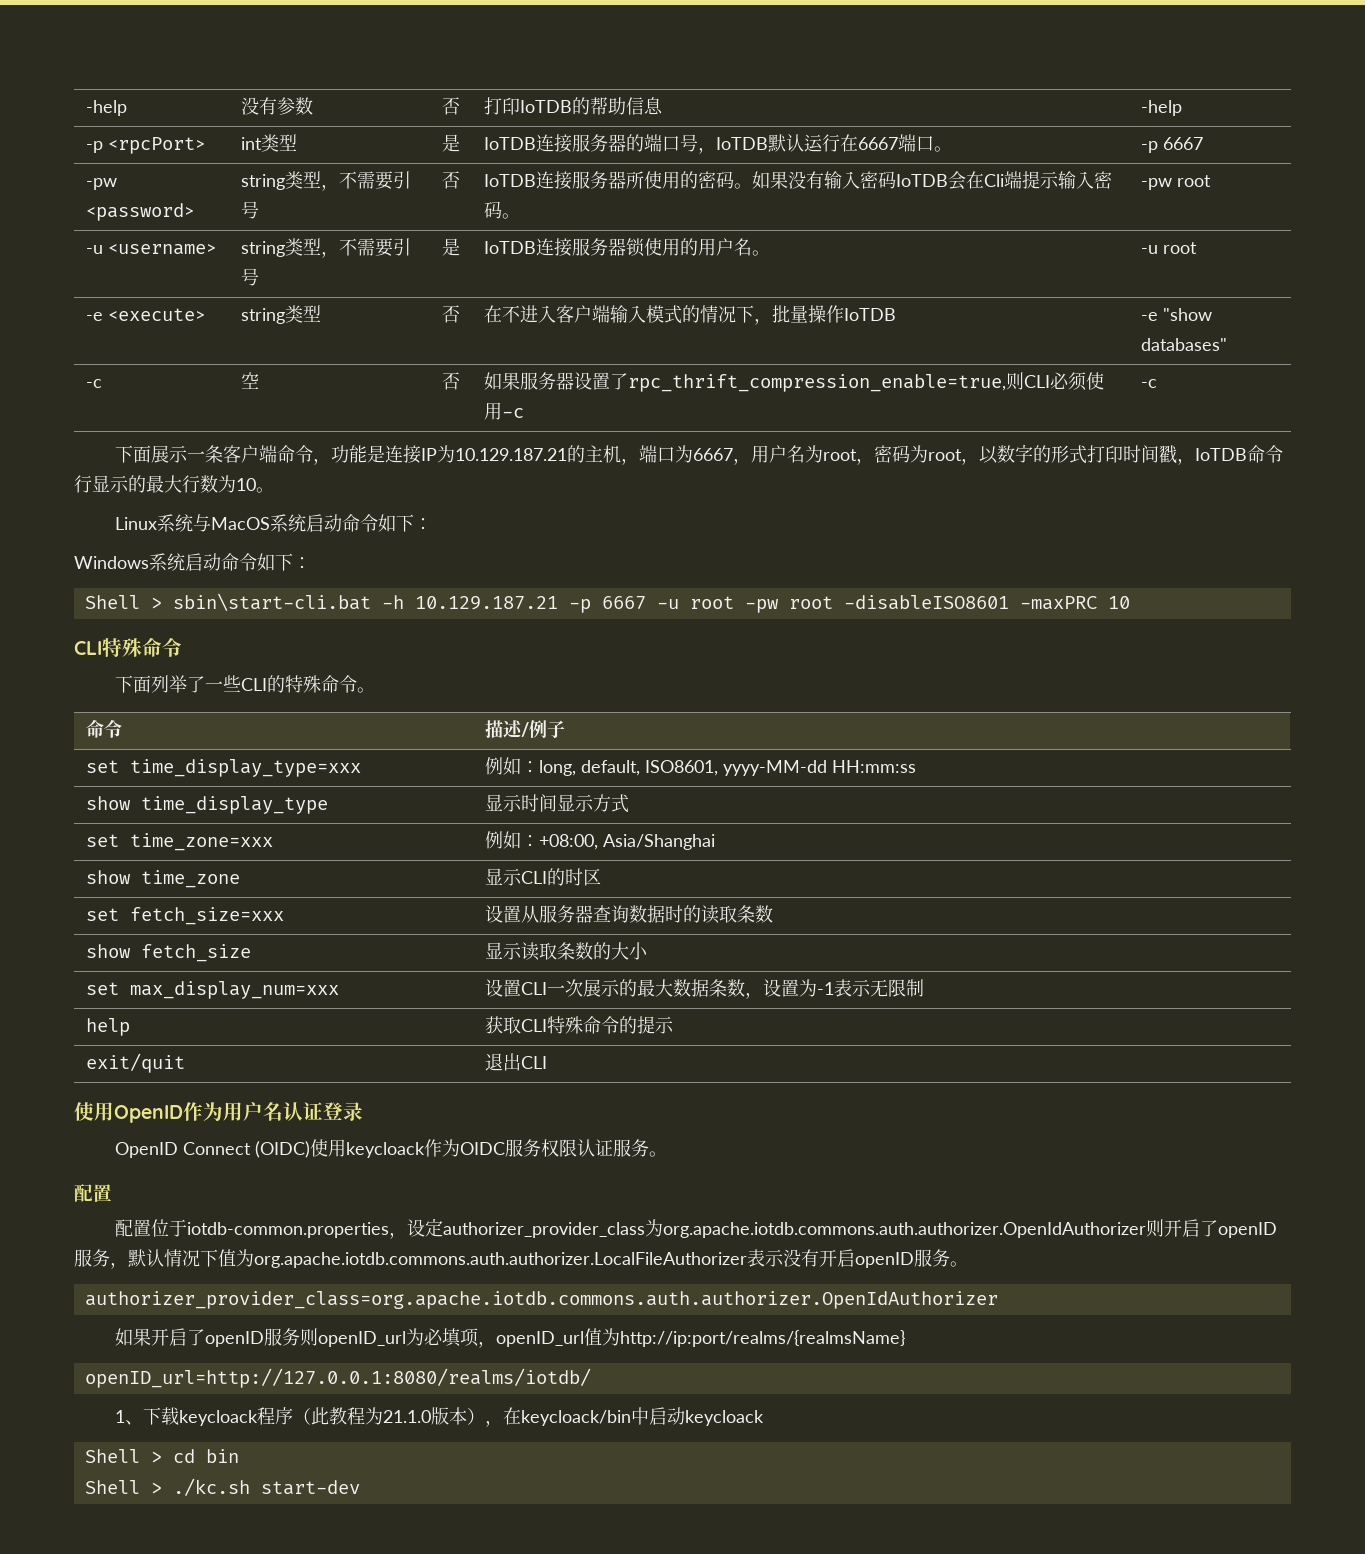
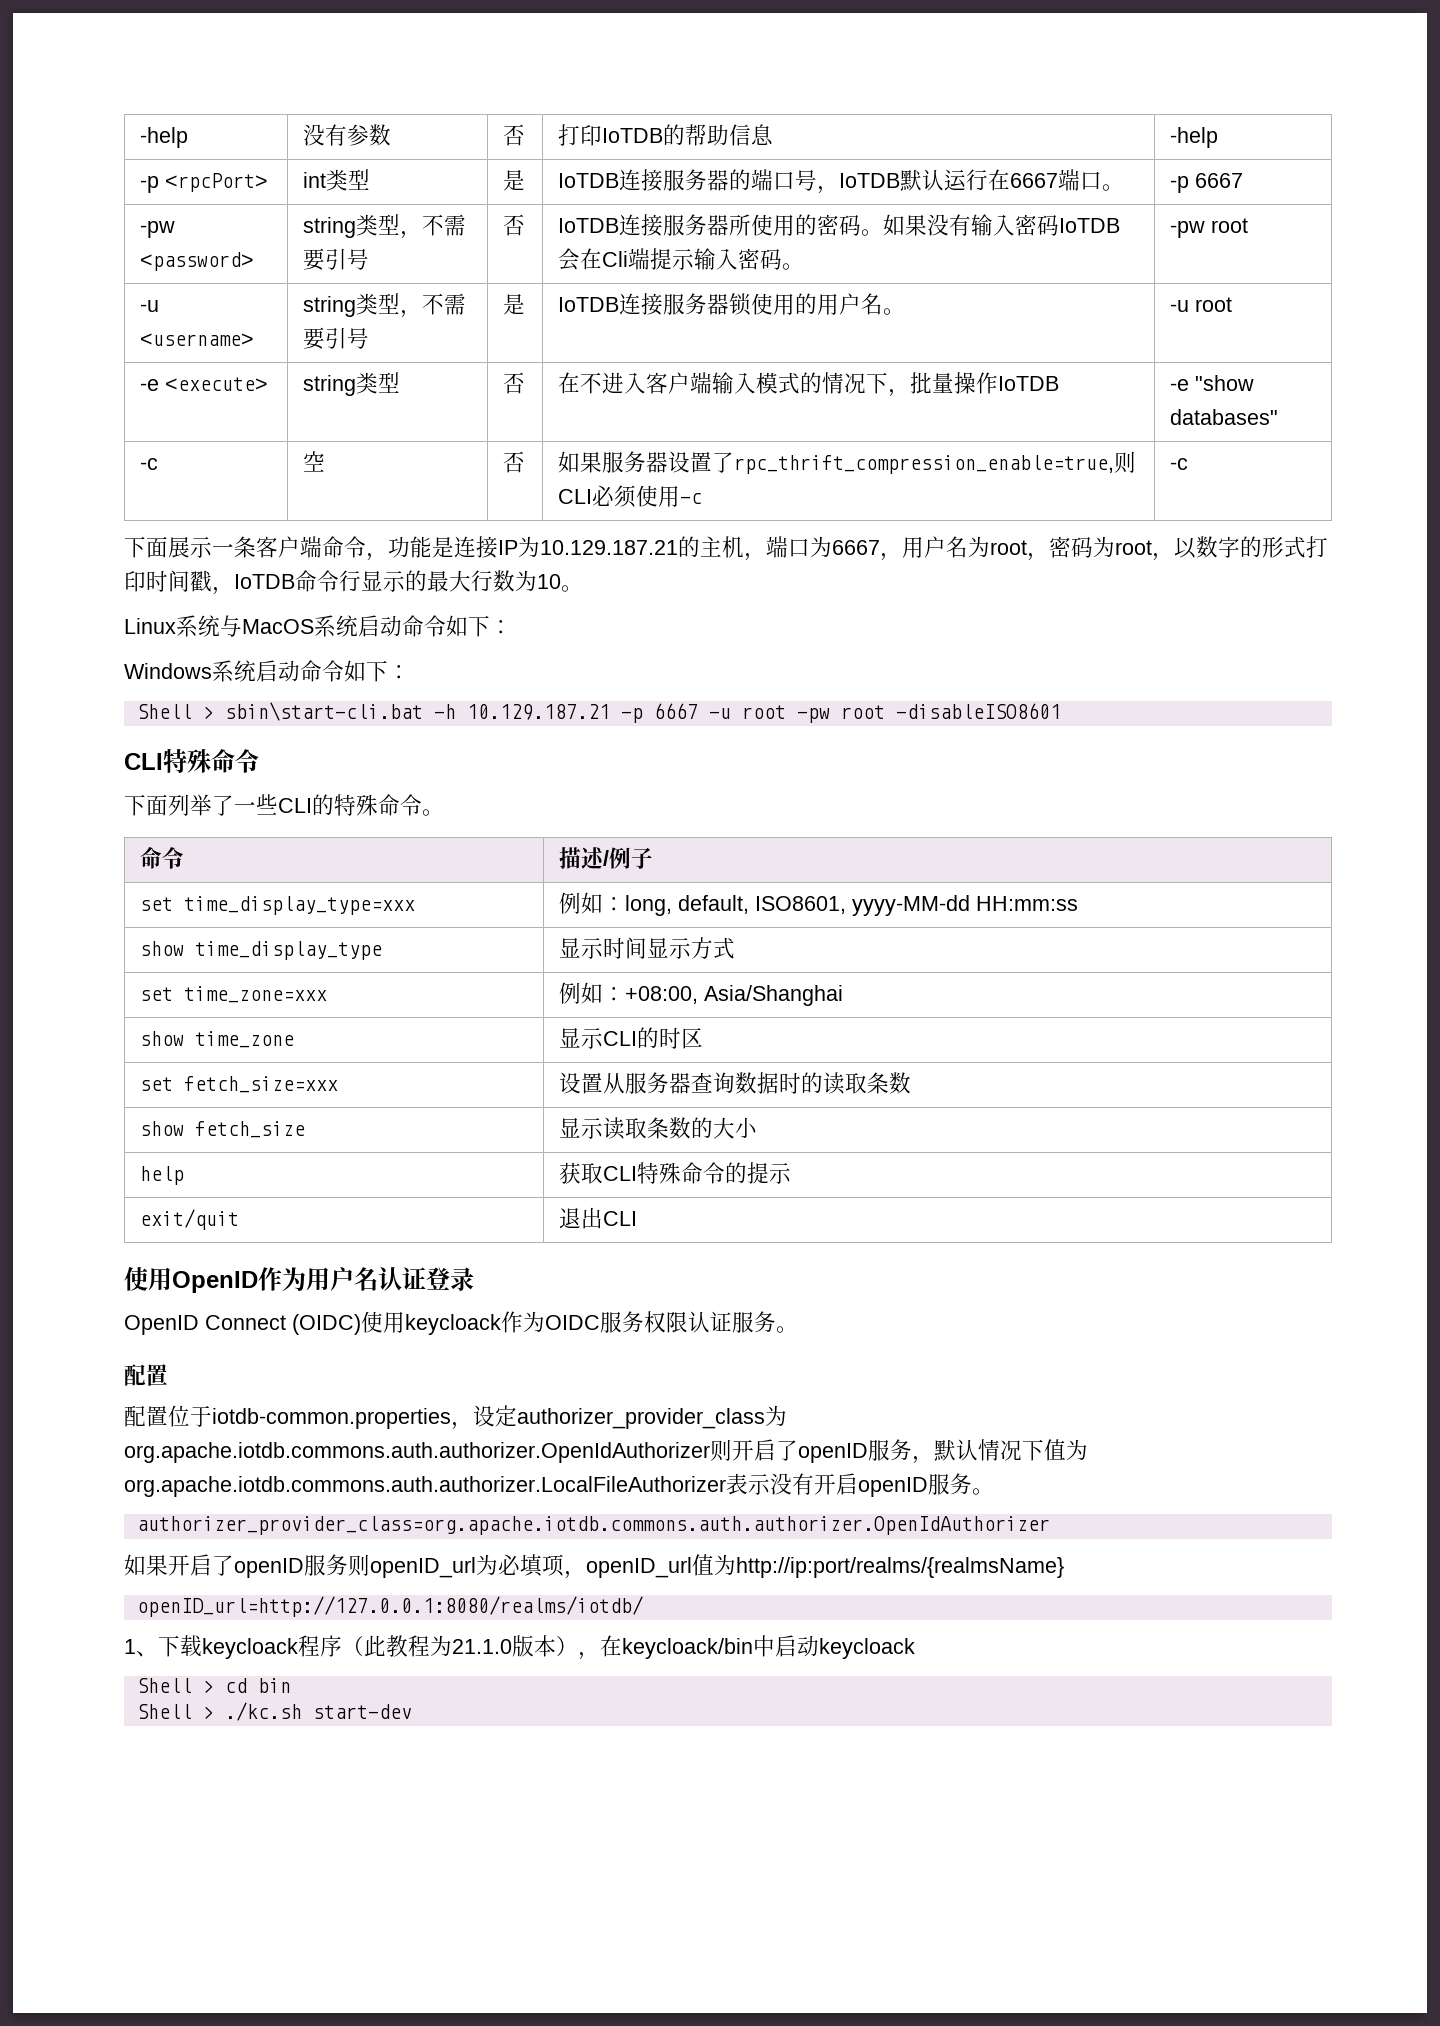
[1019,596,1130,610] -maxPRC 10 -> (1061, 711) none
[85,981,339,999] [484,979,924,999] // set max_display_num=xxx | 设置CLI一次展示的最大数据条数，设置为-1表示无限制 -> (758, 1127) none

